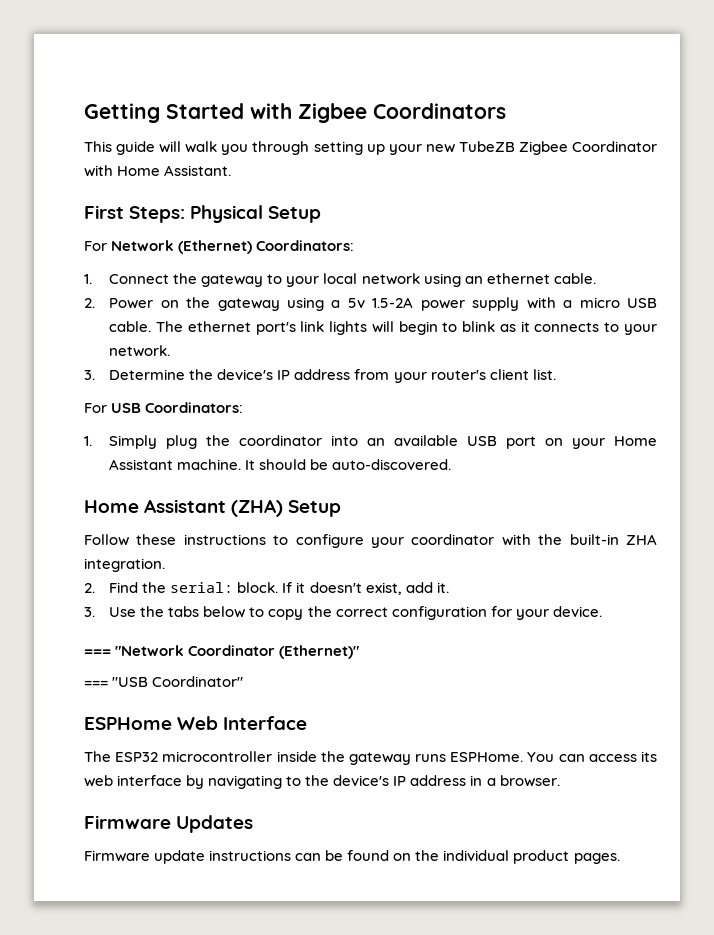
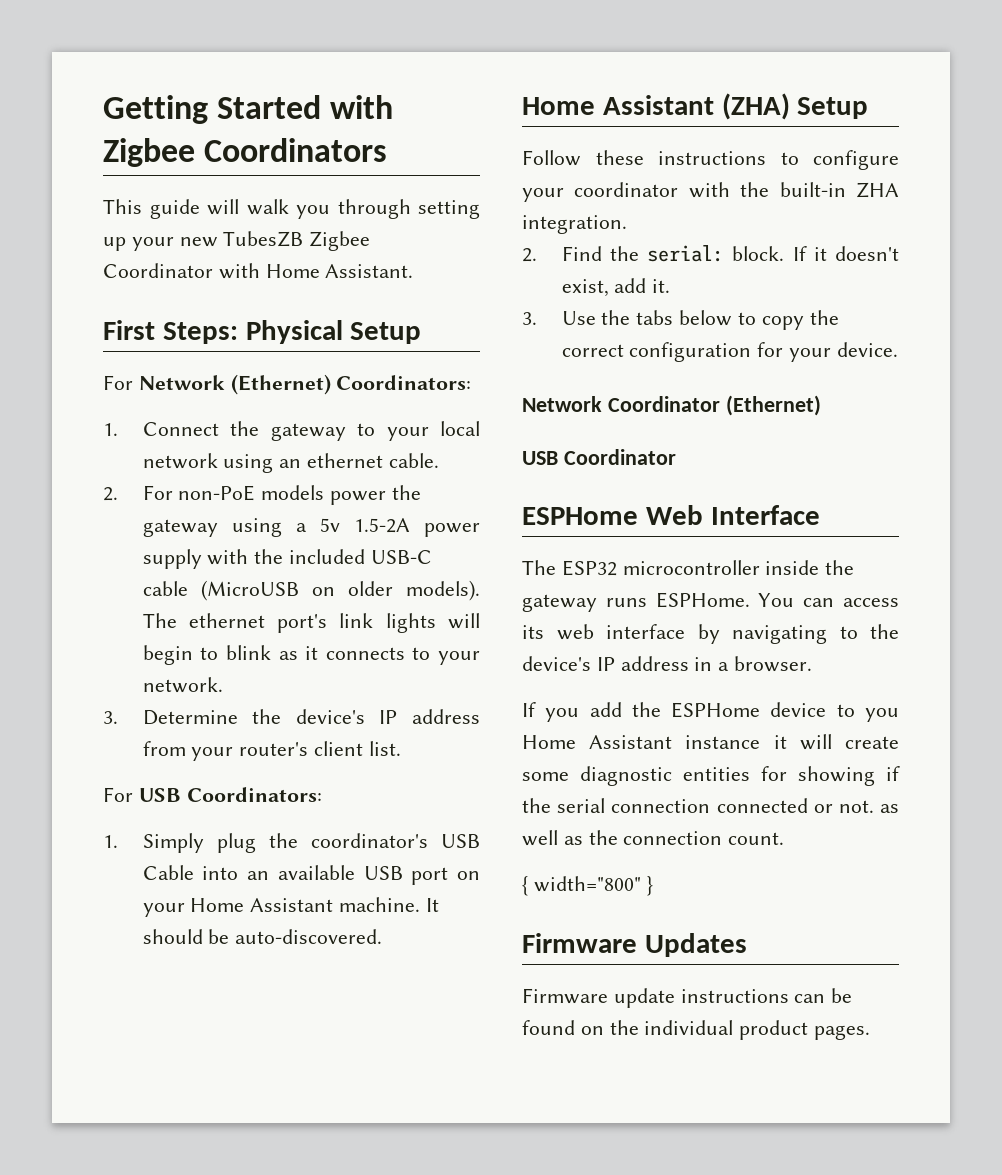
[458,141,515,152] TubeZB -> [223,231,304,247] TubesZB
[109,298,179,309] Power on -> [142,485,387,505] For non-PoE models power
[563,297,658,308] [109,321,152,332] a micro USB cable. -> [254,549,432,564] [142,580,480,601] the included USB-C cable (MicroUSB on older models).
[239,435,323,446] coordinator -> [310,833,480,848] [142,865,194,880] coordinator's USB Cable
[84,645,360,659] [84,676,244,687] === "Network Coordinator (Ethernet)" // === "USB Coordinator" -> [522,395,821,416] [522,449,676,465] Network Coordinator (Ethernet) // USB Coordinator
(560, 781) none -> [522,702,899,722] [522,734,899,750] [522,766,900,786] [522,798,899,813] [522,830,785,846] [522,876,653,896] // If you add the ESPHome device to you Home Assistant instance it will create some diagnostic entities for showing if the serial connection connected or not. as well as the connection count. // { width="800" }

